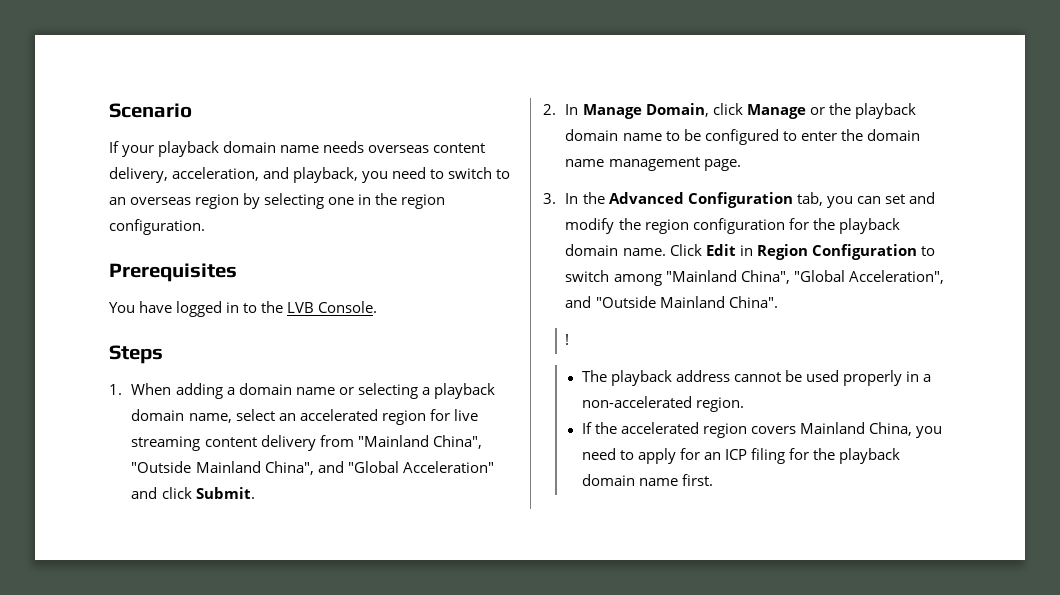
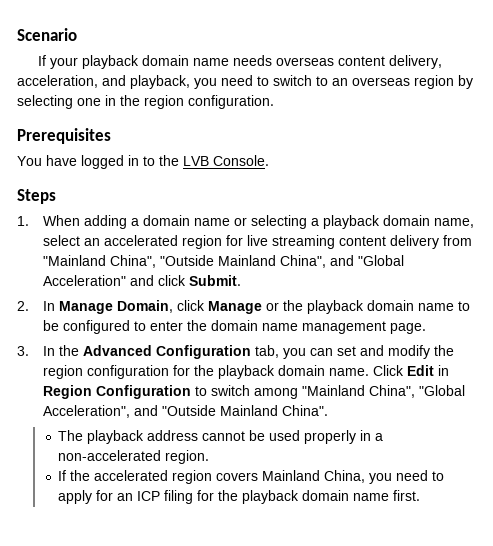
[565,334,570,345] // ! -> (329, 410) none

